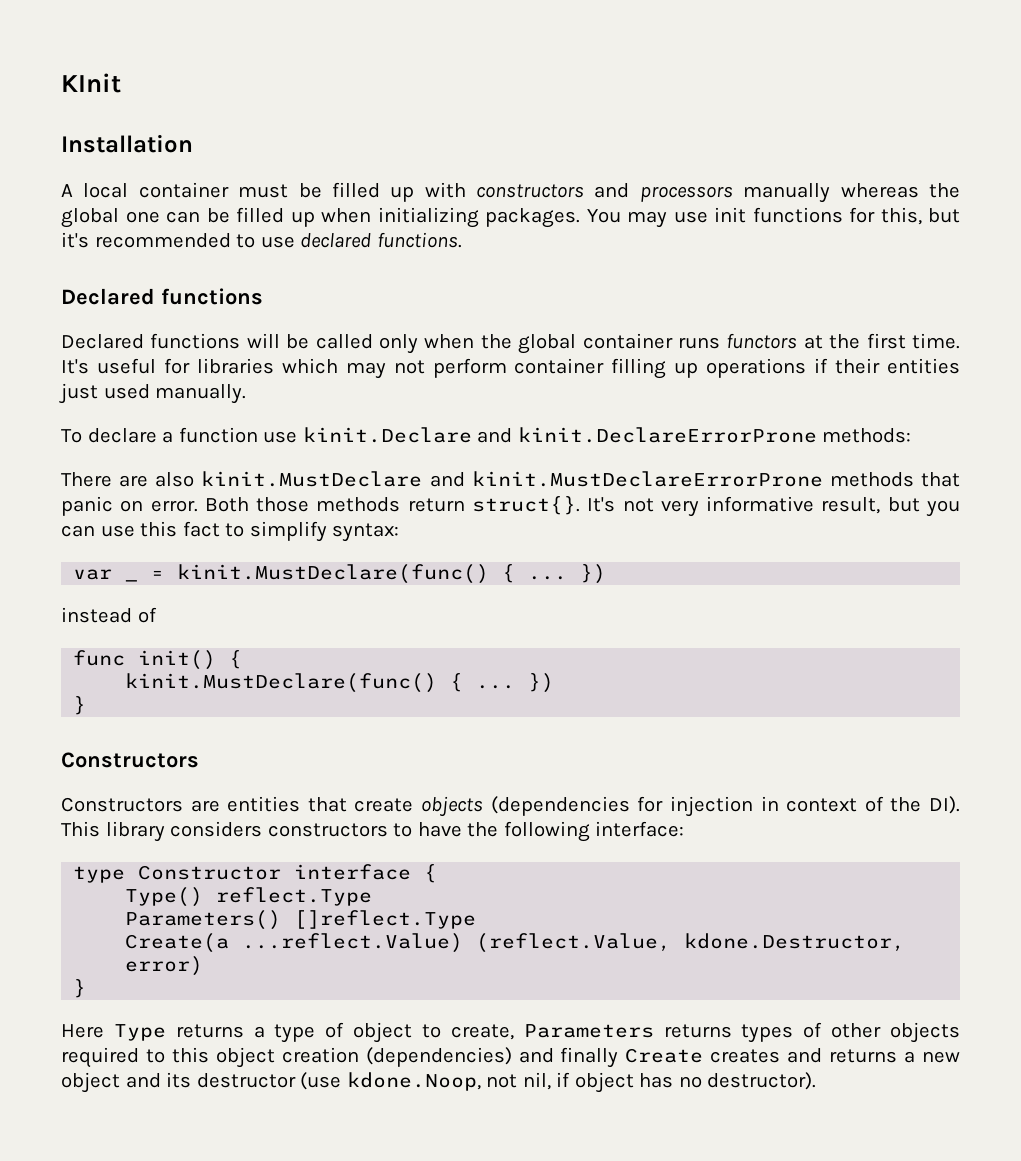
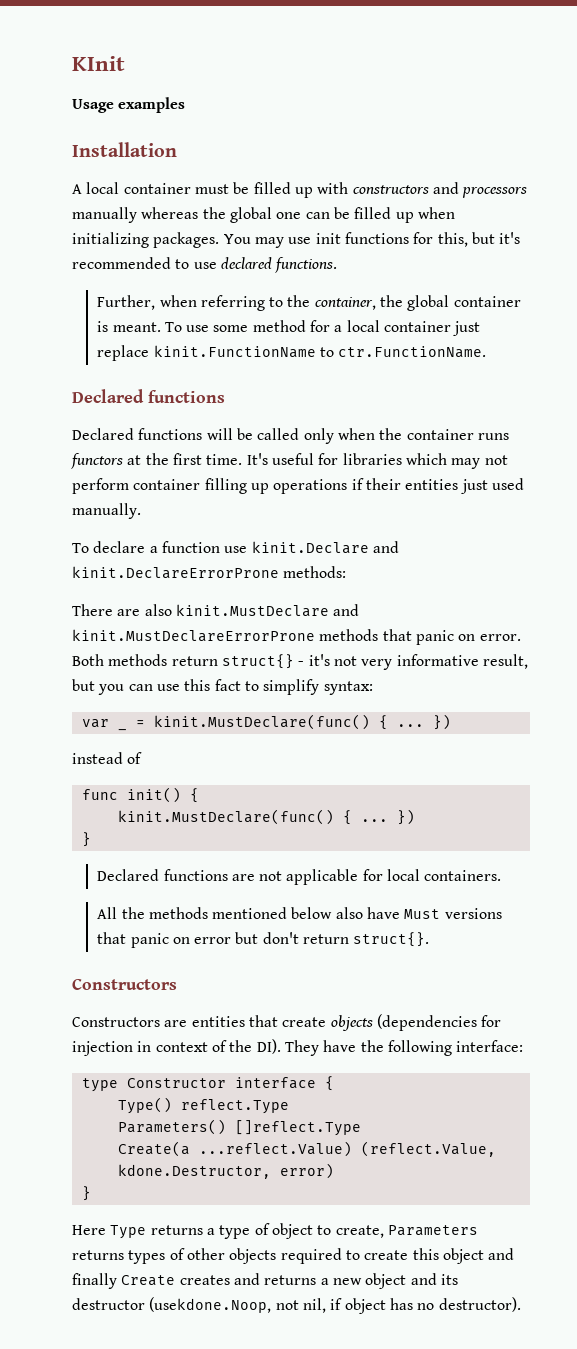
(121, 83) none -> [72,97,186,113] // Usage examples
(462, 240) none -> [97,295,521,311] [97,320,481,336] [97,345,487,361] // Further, when referring to the container, the global container is meant. To use some method for a local container just replace kinit.FunctionName to ctr.FunctionName.
[518,334,577,354] global -> (403, 434) none
[256,497,310,512] those -> (104, 660) none
[471,496,616,515] struct{}. It's -> [221,654,330,669] struct{} - it's
(87, 705) none -> [97,869,502,885] [97,907,502,919] [97,932,430,948] // Declared functions are not applicable for local containers. // All the methods mentioned below also have Must versions that panic on error but don't return struct{}.
[61,821,413,842] This library considers constructors to -> [284,1040,319,1056] They
(165, 1056) none -> [364,1250,409,1260] create
[281,1047,512,1067] creation (dependencies) -> (484, 1256) none
[300,1072,481,1091] (use kdone.Noop, -> [149,1297,272,1313] (usekdone.Noop,

